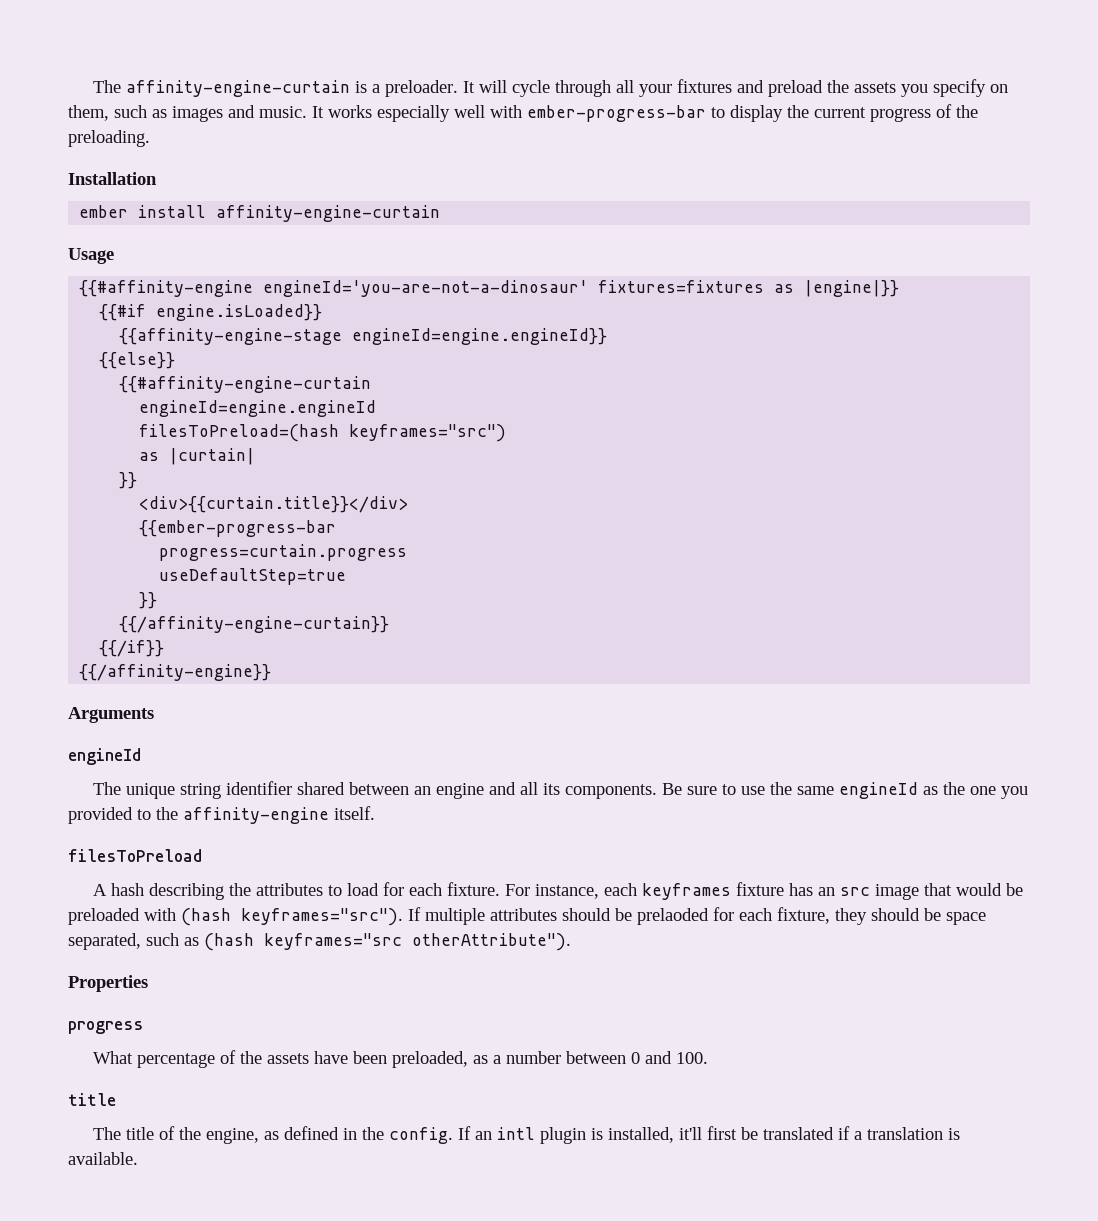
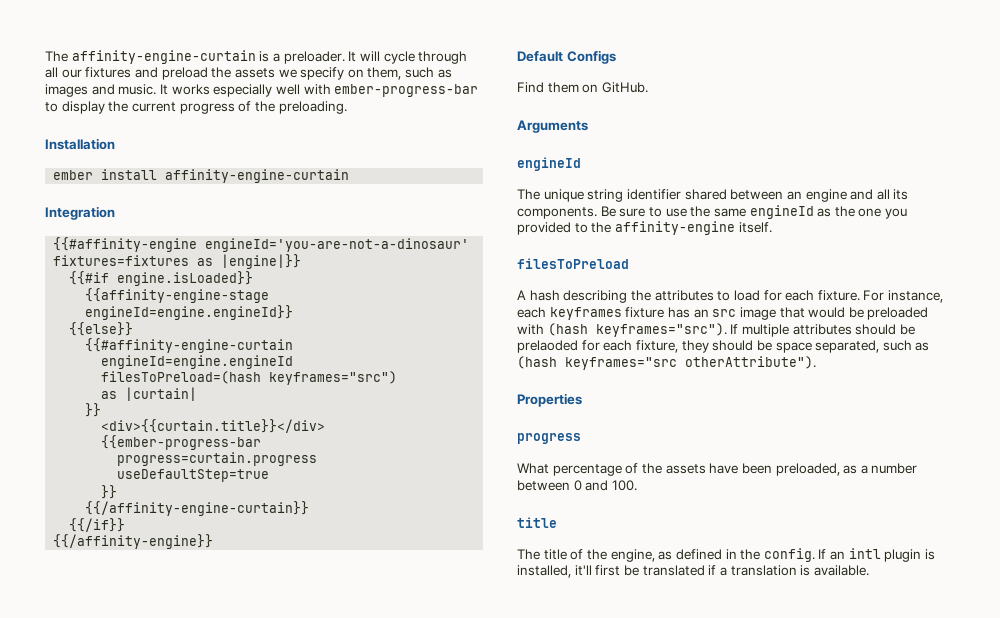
[638,84,672,97] your -> [61,69,82,78] our
[900,84,928,97] you -> [278,69,297,78] we
[68,248,114,264] Usage -> [45,206,115,220] Integration
(272, 672) none -> [517,50,616,64] [517,82,648,93] // Default Configs // Find them on GitHub.

